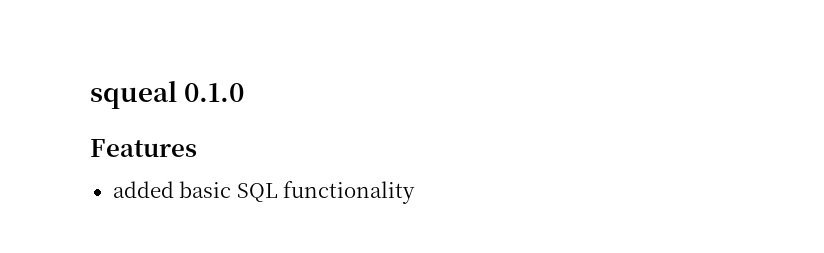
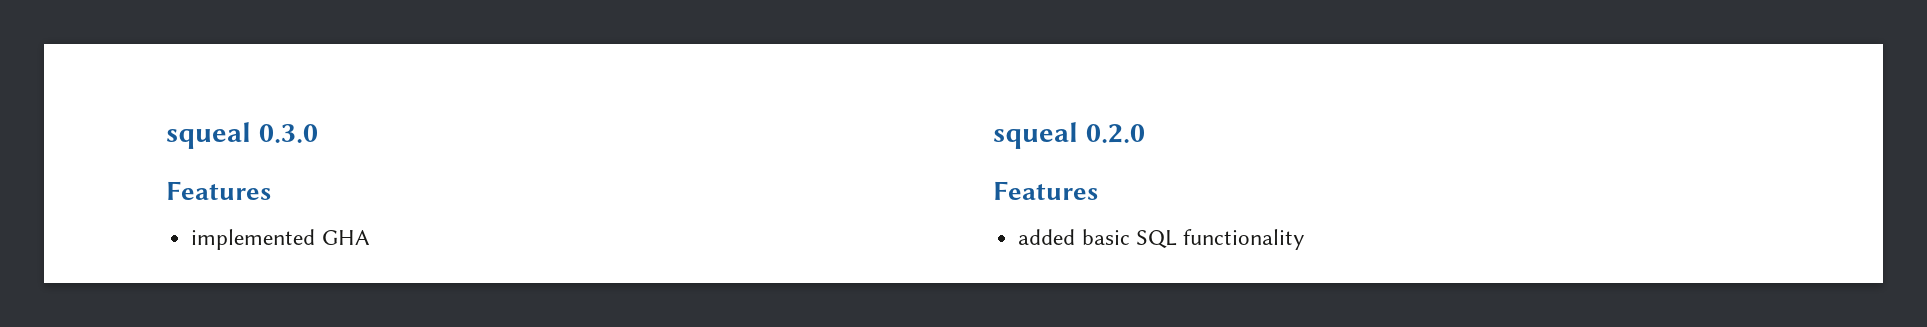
[90,81,245,109] squeal 0.1.0 -> [166,122,318,149] [166,181,271,200] [191,229,370,250] [993,122,1145,149] squeal 0.3.0 // Features // implemented GHA // squeal 0.2.0

